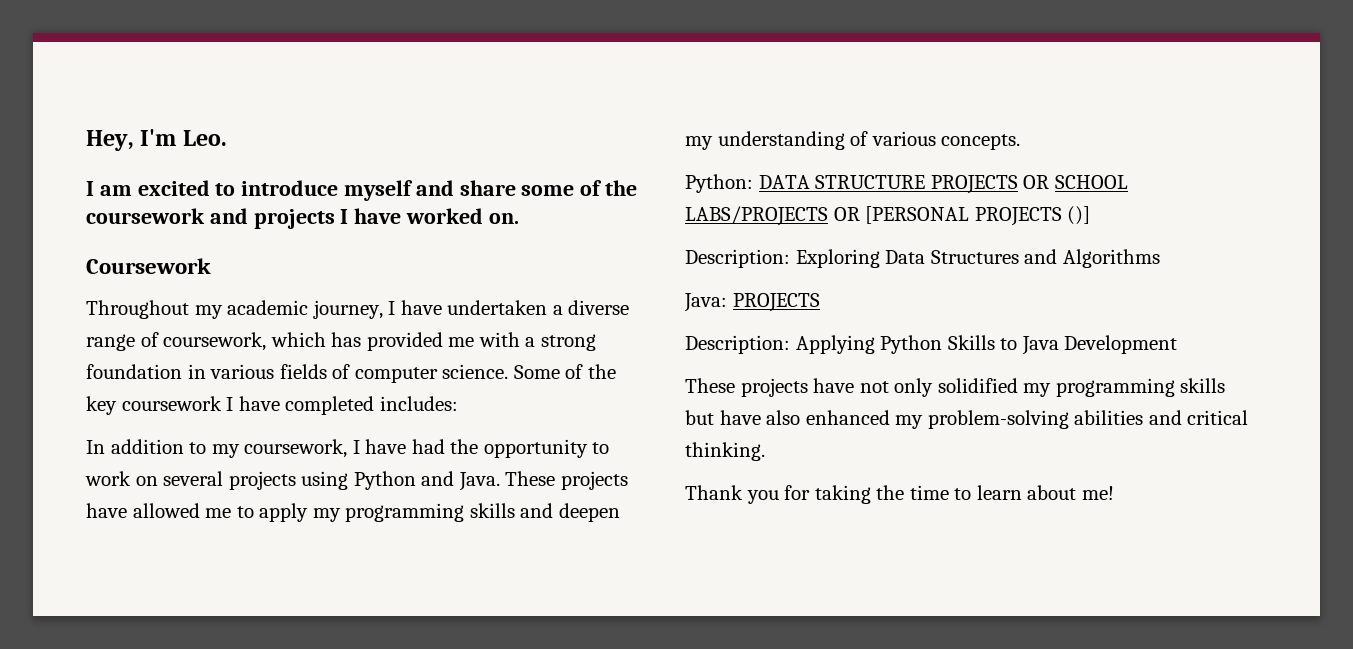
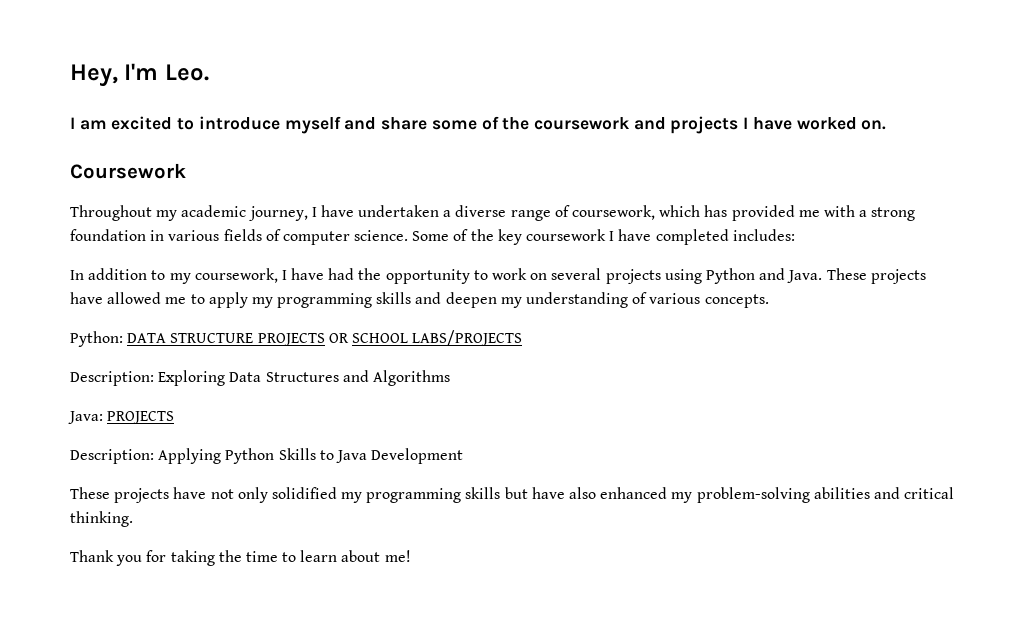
[833,206,1091,226] OR [PERSONAL PROJECTS ()] -> (523, 338) none

